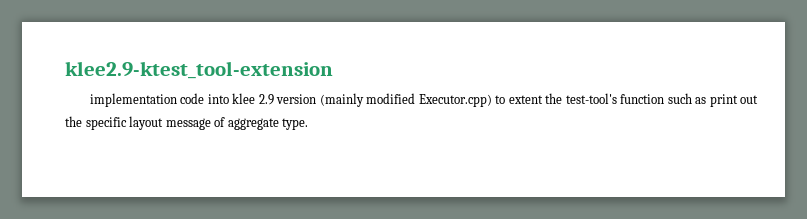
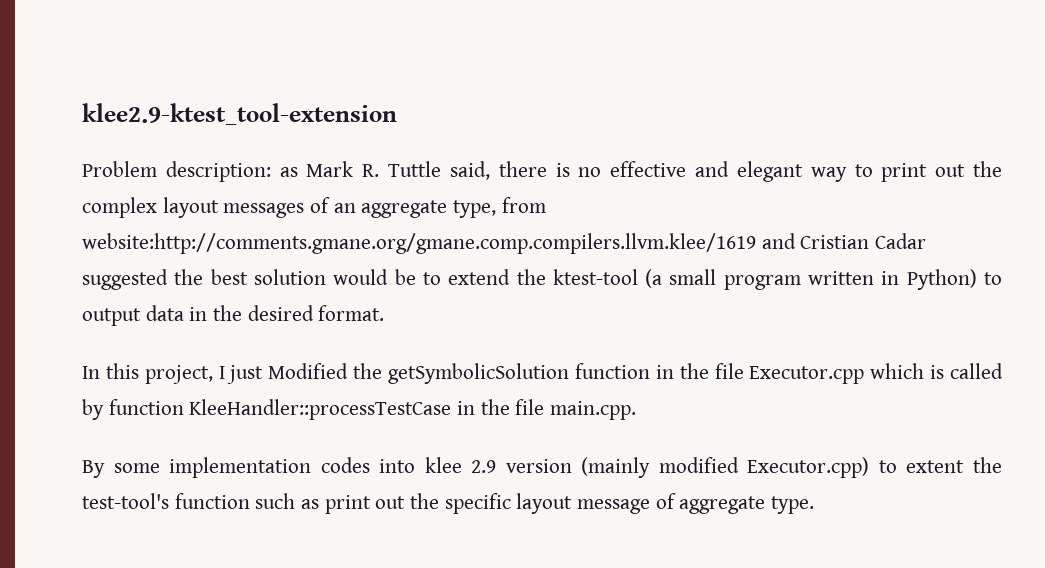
[89,93,205,107] implementation code -> [82,161,1003,182] [82,197,546,218] [82,233,927,254] [82,269,1002,290] [82,305,385,326] [82,363,1004,384] [82,399,637,420] [82,457,370,478] Problem description: as Mark R. Tuttle said, there is no effective and elegant way to print out the complex layout messages of an aggregate type, from website:http://comments.gmane.org/gmane.comp.compilers.llvm.klee/1619 and Cristian Cadar suggested the best solution would be to extend the ktest-tool (a small program written in Python) to output data in the desired format. // In this project, I just Modified the getSymbolicSolution function in the file Executor.cpp which is called by function KleeHandler::processTestCase in the file main.cpp. // By some implementation codes

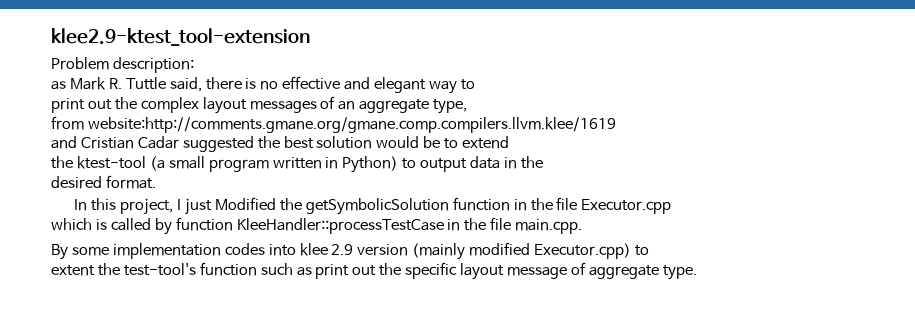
(271, 171) none -> (194, 65) //
(873, 170) none -> (475, 84) //
(497, 209) none -> (468, 106) //
(756, 243) none -> (616, 125) //
(511, 277) none -> (510, 142) //
(243, 313) none -> (543, 162) //
(865, 375) none -> (672, 206) //
(897, 466) none -> (650, 250) //

